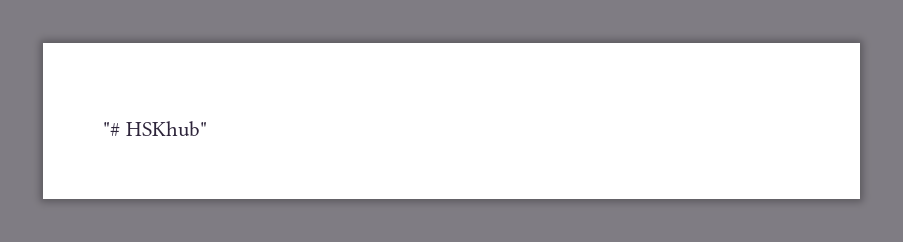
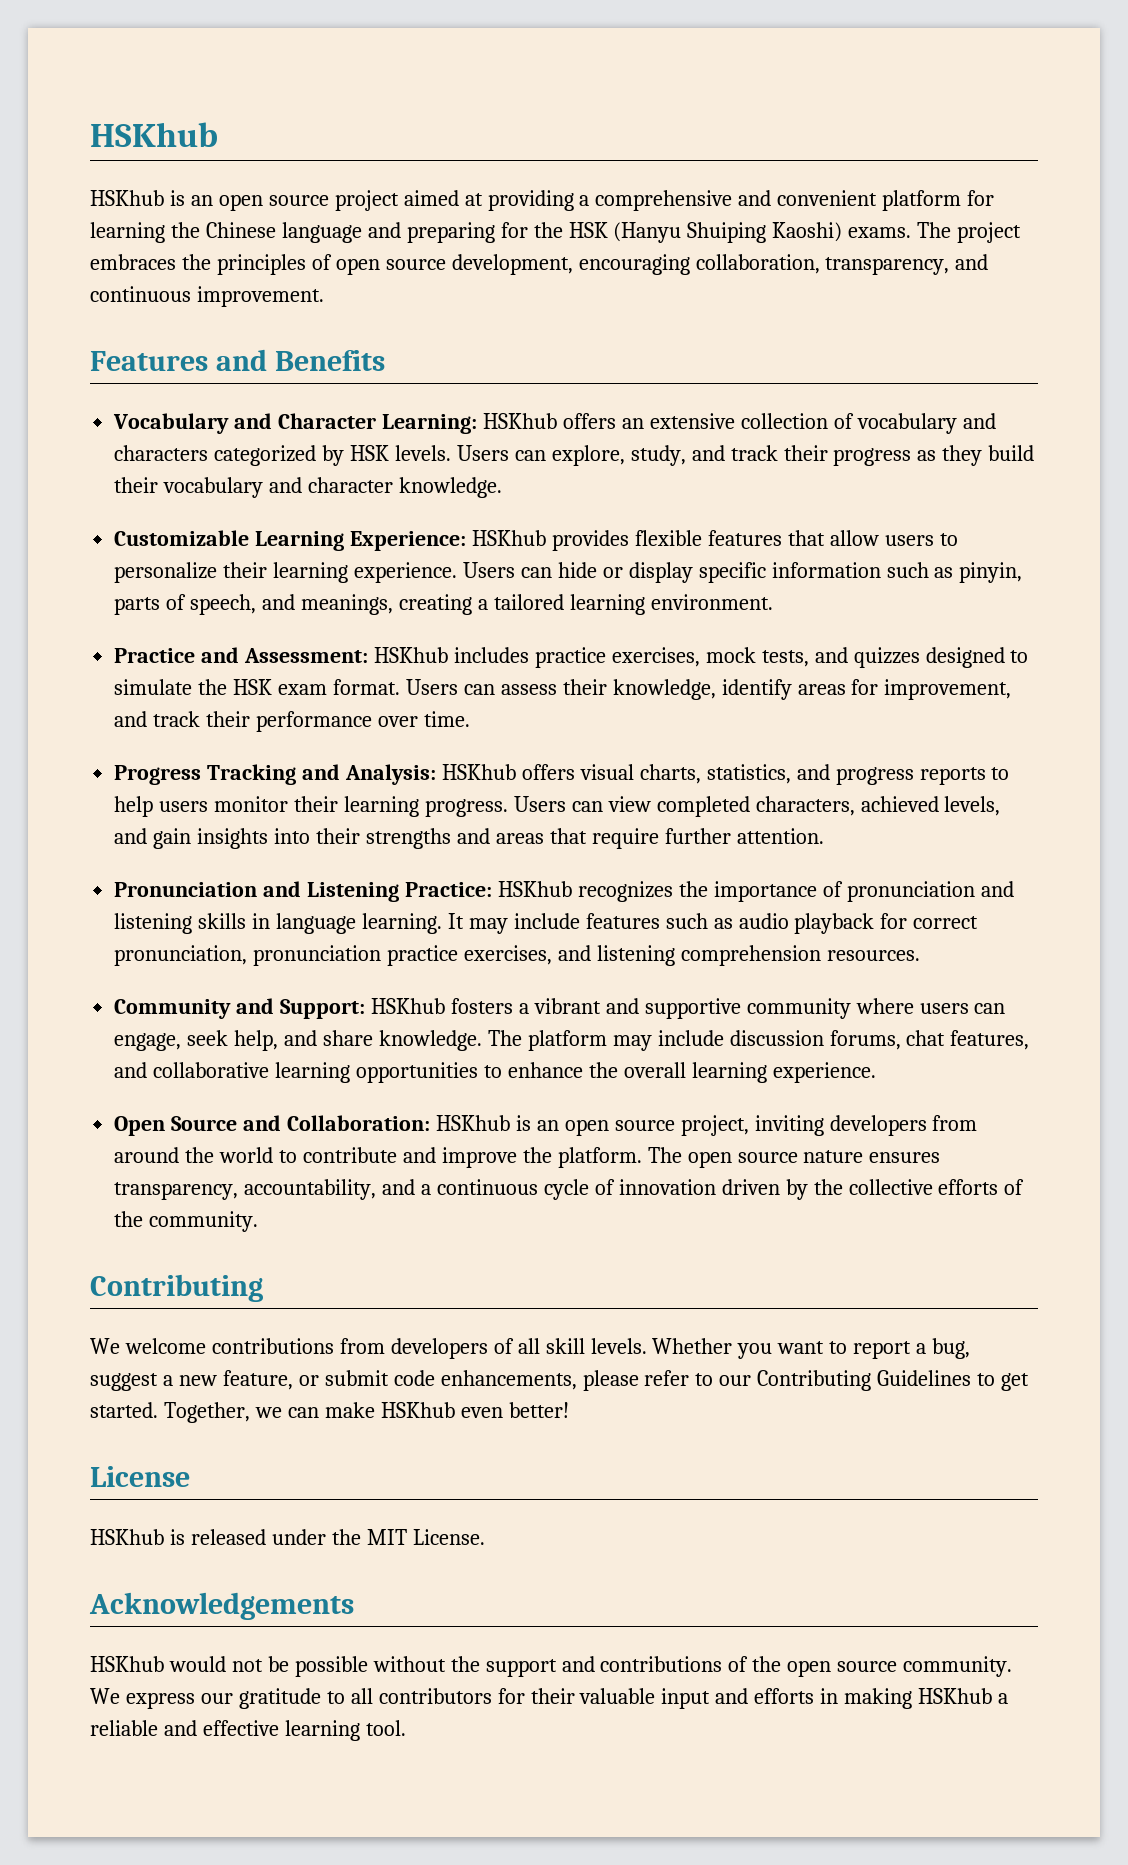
[103,121,207,137] "# HSKhub" -> [90,122,218,147] [90,190,995,211] [90,222,1022,243] [90,254,989,275] [90,286,324,307] [90,349,385,371] [113,413,996,434] [114,445,1035,466] [114,477,502,498] [114,530,958,551] [114,562,1023,583] [114,594,773,615] [114,647,1029,668] [114,679,1012,700] [114,711,470,732] [114,764,1010,785] [114,796,1001,817] [114,828,824,849] [114,881,1014,902] [114,913,979,934] [114,945,920,966] [114,998,1006,1019] [114,1030,1030,1051] [114,1062,876,1083] [114,1115,978,1136] [114,1147,941,1168] [114,1179,1025,1200] [114,1211,259,1232] [90,1274,263,1302] [90,1338,971,1359] [90,1370,1030,1391] [90,1402,569,1423] [90,1466,190,1487] [90,1529,485,1545] [89,1592,354,1620] [90,1656,1013,1677] [90,1688,1009,1709] [90,1720,406,1741] HSKhub // HSKhub is an open source project aimed at providing a comprehensive and convenient platform for learning the Chinese language and preparing for the HSK (Hanyu Shuiping Kaoshi) exams. The project embraces the principles of open source development, encouraging collaboration, transparency, and continuous improvement. // Features and Benefits // Vocabulary and Character Learning: HSKhub offers an extensive collection of vocabulary and characters categorized by HSK levels. Users can explore, study, and track their progress as they build their vocabulary and character knowledge. // Customizable Learning Experience: HSKhub provides flexible features that allow users to personalize their learning experience. Users can hide or display specific information such as pinyin, parts of speech, and meanings, creating a tailored learning environment. // Practice and Assessment: HSKhub includes practice exercises, mock tests, and quizzes designed to simulate the HSK exam format. Users can assess their knowledge, identify areas for improvement, and track their performance over time. // Progress Tracking and Analysis: HSKhub offers visual charts, statistics, and progress reports to help users monitor their learning progress. Users can view completed characters, achieved levels, and gain insights into their strengths and areas that require further attention. // Pronunciation and Listening Practice: HSKhub recognizes the importance of pronunciation and listening skills in language learning. It may include features such as audio playback for correct pronunciation, pronunciation practice exercises, and listening comprehension resources. // Community and Support: HSKhub fosters a vibrant and supportive community where users can engage, seek help, and share knowledge. The platform may include discussion forums, chat features, and collaborative learning opportunities to enhance the overall learning experience. // Open Source and Collaboration: HSKhub is an open source project, inviting developers from around the world to contribute and improve the platform. The open source nature ensures transparency, accountability, and a continuous cycle of innovation driven by the collective efforts of the community. // Contributing // We welcome contributions from developers of all skill levels. Whether you want to report a bug, suggest a new feature, or submit code enhancements, please refer to our Contributing Guidelines to get started. Together, we can make HSKhub even better! // License // HSKhub is released under the MIT License. // Acknowledgements // HSKhub would not be possible without the support and contributions of the open source community. We express our gratitude to all contributors for their valuable input and efforts in making HSKhub a reliable and effective learning tool.

